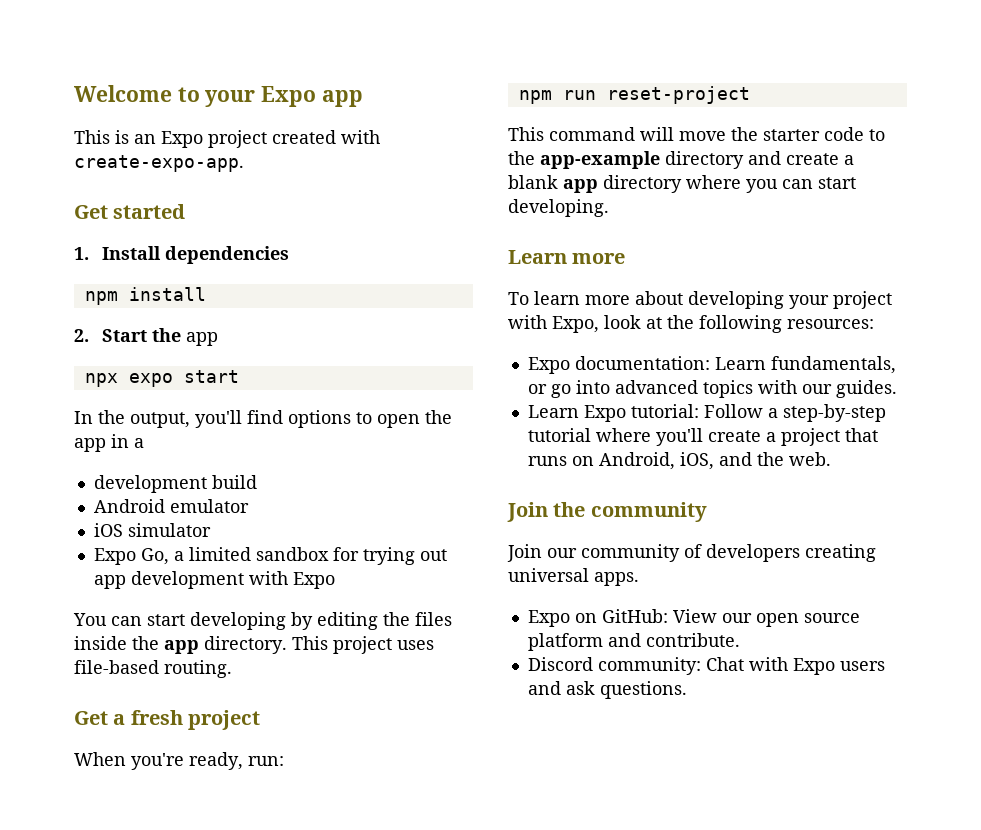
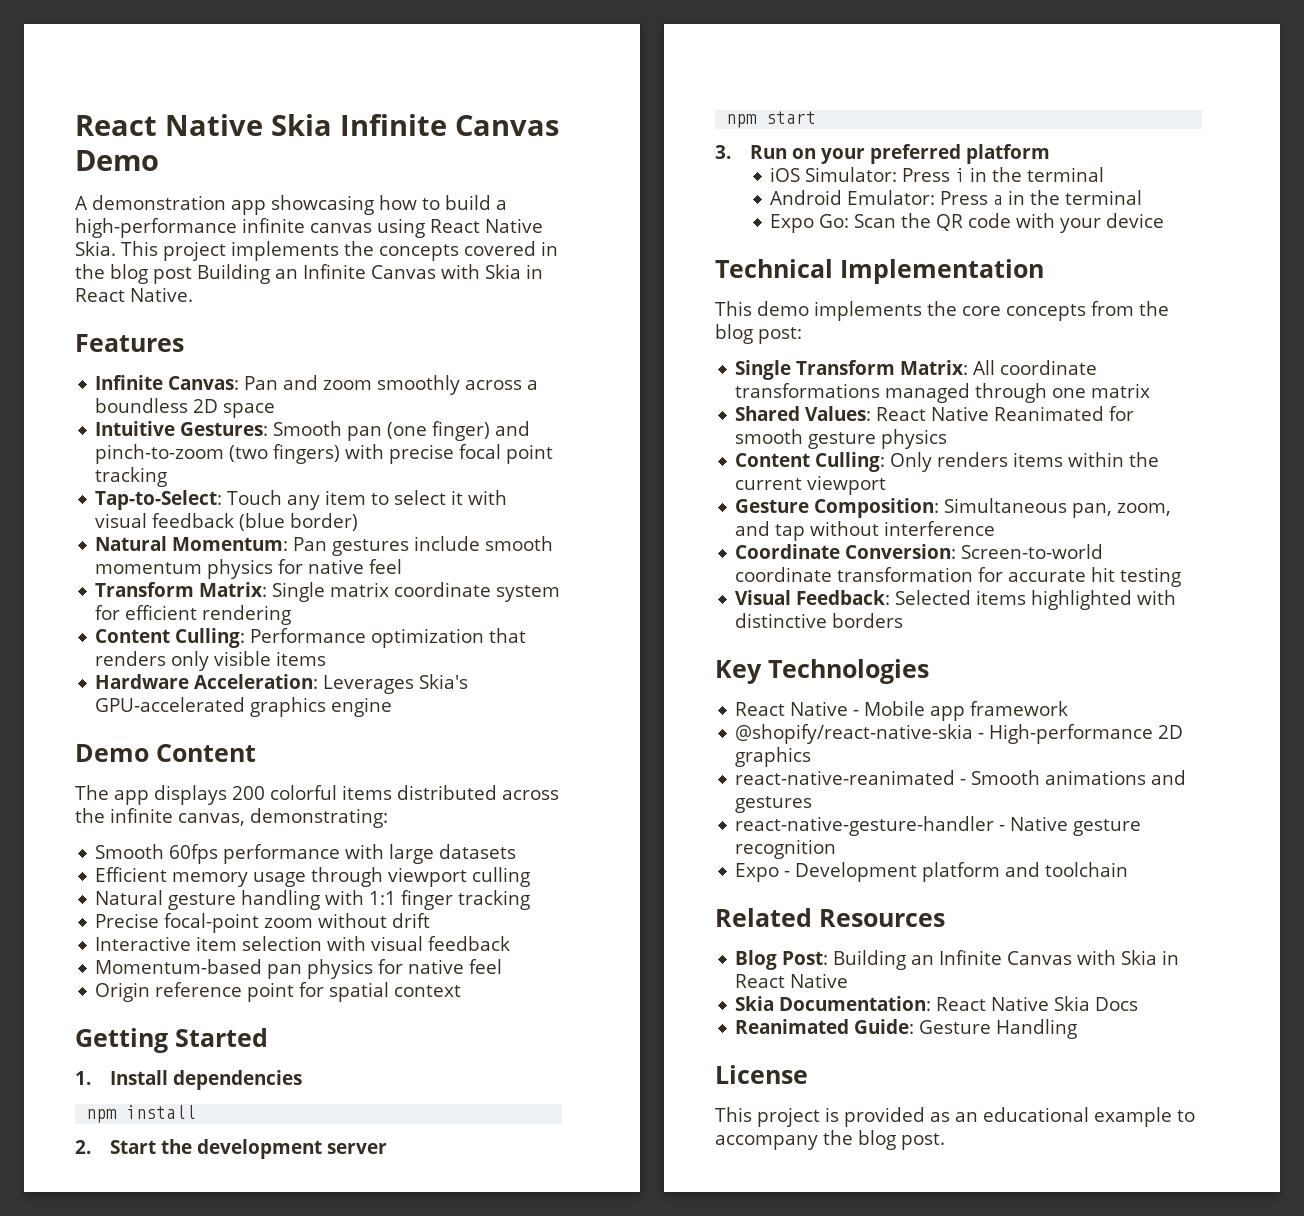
[74,85,363,107] [74,130,380,148] [74,155,244,172] [74,204,186,219] Welcome to your Expo app // This is an Expo project created with create-expo-app. // Get started -> [75,114,559,136] [75,150,159,171] [75,195,507,215] [75,218,543,238] [75,241,558,261] [75,264,543,284] [75,287,193,302] [75,334,184,352] [95,375,539,395] [95,398,276,418] [95,421,531,441] [95,444,554,464] [95,467,168,487] [95,490,508,510] [95,513,359,531] [95,536,554,556] [95,559,403,579] [95,582,561,602] [95,605,292,625] [95,628,527,648] [95,651,327,671] [95,674,469,694] [95,697,393,717] [75,744,256,762] [75,785,559,805] [75,808,388,828] [95,844,517,864] [95,867,531,887] [95,890,531,910] [95,913,431,933] [95,936,511,951] [95,959,503,979] [95,982,462,1002] [75,1028,268,1053] React Native Skia Infinite Canvas Demo // A demonstration app showcasing how to build a high-performance infinite canvas using React Native Skia. This project implements the concepts covered in the blog post Building an Infinite Canvas with Skia in React Native. // Features // Infinite Canvas: Pan and zoom smoothly across a boundless 2D space // Intuitive Gestures: Smooth pan (one finger) and pinch-to-zoom (two fingers) with precise focal point tracking // Tap-to-Select: Touch any item to select it with visual feedback (blue border) // Natural Momentum: Pan gestures include smooth momentum physics for native feel // Transform Matrix: Single matrix coordinate system for efficient rendering // Content Culling: Performance optimization that renders only visible items // Hardware Acceleration: Leverages Skia's GPU-accelerated graphics engine // Demo Content // The app displays 200 colorful items distributed across the infinite canvas, demonstrating: // Smooth 60fps performance with large datasets // Efficient memory usage through viewport culling // Natural gesture handling with 1:1 finger tracking // Precise focal-point zoom without drift // Interactive item selection with visual feedback // Momentum-based pan physics for native feel // Origin reference point for spatial context // Getting Started
[185,332,218,346] [84,370,239,387] [74,410,452,428] [74,434,144,452] [93,475,257,493] [93,499,249,513] [93,523,211,537] [93,547,447,565] [93,571,335,589] [73,612,452,630] [74,636,434,654] [74,660,232,678] [74,710,261,730] [74,752,284,770] [518,86,750,104] [508,127,885,141] [508,151,854,169] [508,175,856,193] [508,199,609,217] [508,250,626,264] [508,291,892,309] [508,315,874,333] [527,356,896,374] [527,380,897,398] [527,404,886,422] [527,428,878,446] [527,452,831,470] [507,502,707,522] [507,544,876,562] [508,568,639,586] [527,609,860,627] [527,633,740,651] [527,657,885,675] [527,681,687,699] app // npx expo start // In the output, you'll find options to open the app in a // development build // Android emulator // iOS simulator // Expo Go, a limited sandbox for trying out app development with Expo // You can start developing by editing the files inside the app directory. This project uses file-based routing. // Get a fresh project // When you're ready, run: // npm run reset-project // This command will move the starter code to the app-example directory and create a blank app directory where you can start developing. // Learn more // To learn more about developing your project with Expo, look at the following resources: // Expo documentation: Learn fundamentals, or go into advanced topics with our guides. // Learn Expo tutorial: Follow a step-by-step tutorial where you'll create a project that runs on Android, iOS, and the web. // Join the community // Join our community of developers creating universal apps. // Expo on GitHub: View our open source platform and contribute. // Discord community: Chat with Expo users and ask questions. -> [197,1139,388,1159] [726,111,817,128] [715,144,1051,164] [770,167,1105,182] [770,190,1143,205] [770,213,1165,233] [715,259,1044,284] [715,301,1169,321] [715,324,802,344] [735,360,1098,380] [735,383,1151,403] [735,406,1135,421] [735,429,948,449] [735,452,1160,472] [735,475,887,495] [735,498,1172,518] [735,521,996,541] [735,544,1104,559] [735,567,1182,587] [735,590,1177,610] [735,613,904,628] [715,659,929,684] [735,701,1069,721] [735,724,1184,744] [735,747,812,767] [735,770,1187,785] [735,796,813,813] [735,816,1142,836] [735,839,837,859] [735,862,1129,882] [715,908,945,927] [735,950,1180,970] [735,973,849,988] [735,996,1139,1011] [735,1019,1078,1039] [715,1065,808,1084] [715,1107,1195,1127] [715,1130,945,1150] development server // npm start // 3. Run on your preferred platform // iOS Simulator: Press i in the terminal // Android Emulator: Press a in the terminal // Expo Go: Scan the QR code with your device // Technical Implementation // This demo implements the core concepts from the blog post: // Single Transform Matrix: All coordinate transformations managed through one matrix // Shared Values: React Native Reanimated for smooth gesture physics // Content Culling: Only renders items within the current viewport // Gesture Composition: Simultaneous pan, zoom, and tap without interference // Coordinate Conversion: Screen-to-world coordinate transformation for accurate hit testing // Visual Feedback: Selected items highlighted with distinctive borders // Key Technologies // React Native - Mobile app framework // @shopify/react-native-skia - High-performance 2D graphics // react-native-reanimated - Smooth animations and gestures // react-native-gesture-handler - Native gesture recognition // Expo - Development platform and toolchain // Related Resources // Blog Post: Building an Infinite Canvas with Skia in React Native // Skia Documentation: React Native Skia Docs // Reanimated Guide: Gesture Handling // License // This project is provided as an educational example to accompany the blog post.

